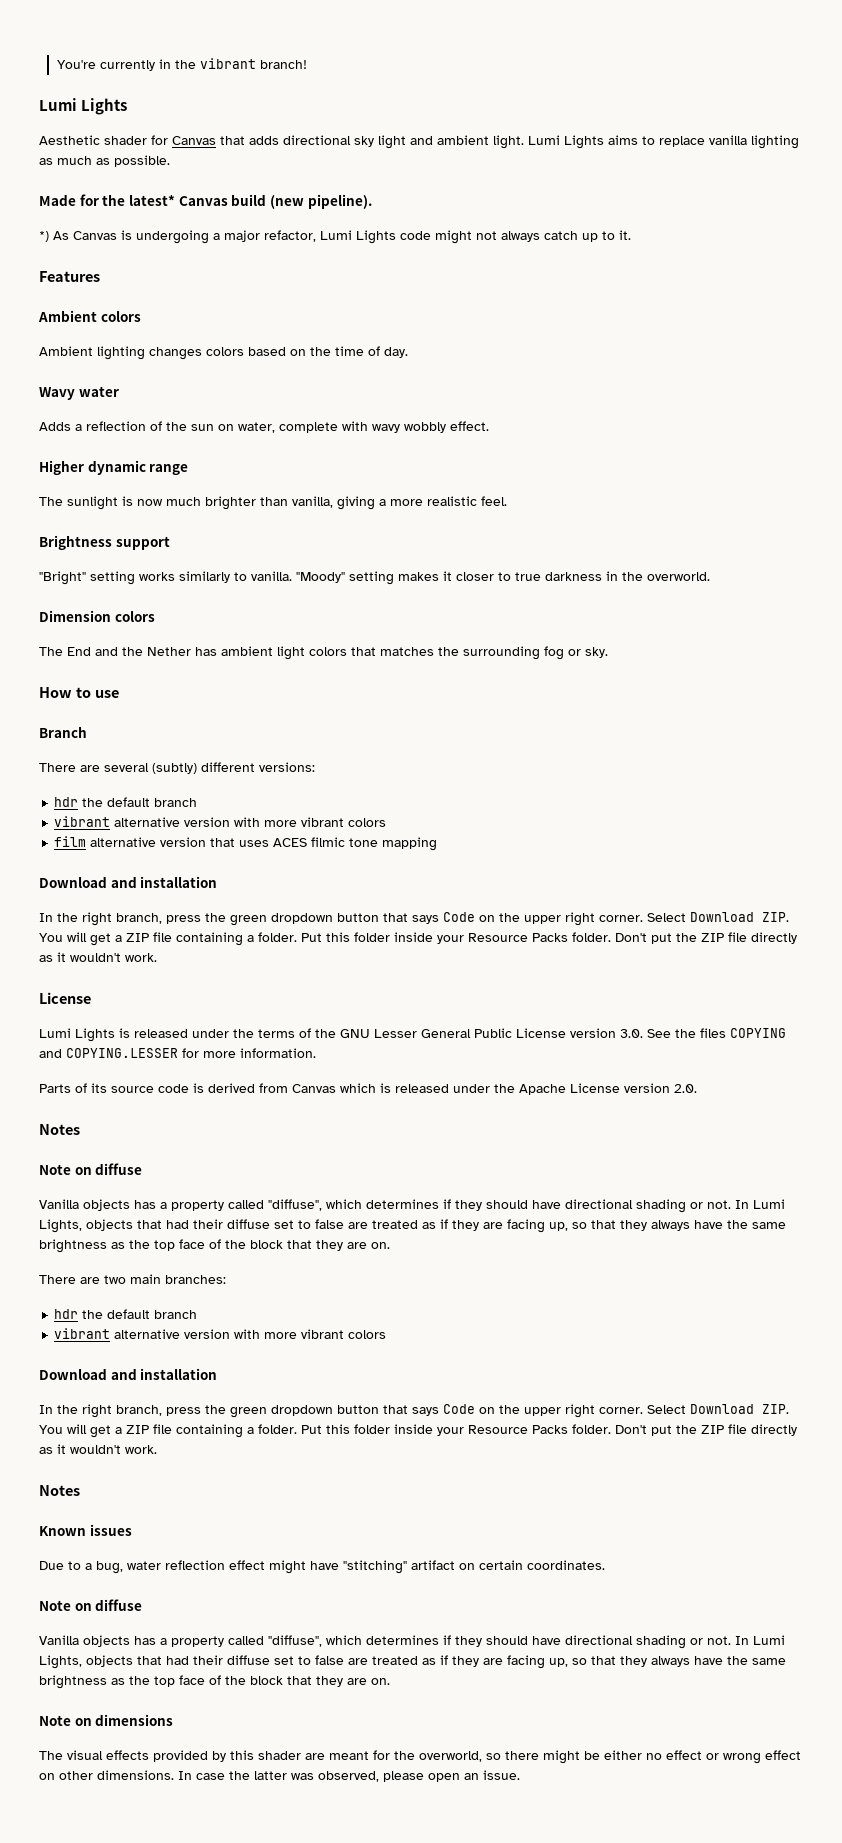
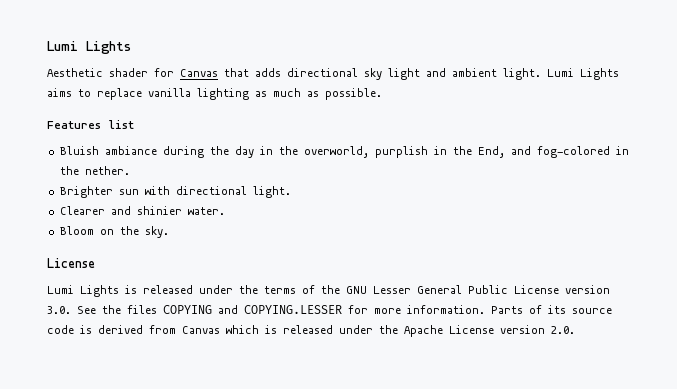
[57,58,308,71] You're currently in the vibrant branch! // -> (47, 46) none
[39,194,372,209] [39,230,631,244] [39,271,100,282] [38,310,141,322] [39,346,408,360] [39,386,119,400] [39,421,489,433] [39,460,189,475] [39,496,507,510] [39,535,170,550] [39,571,710,585] [39,610,155,622] [39,646,608,660] [39,687,119,698] [39,726,87,738] [39,762,315,774] [54,797,198,807] [54,816,387,827] [54,836,438,851] [39,876,218,888] [39,912,789,926] [39,932,797,946] [39,952,157,962] Made for the latest* Canvas build (new pipeline). // *) As Canvas is undergoing a major refactor, Lumi Lights code might not always catch up to it. // Features // Ambient colors // Ambient lighting changes colors based on the time of day. // Wavy water // Adds a reflection of the sun on water, complete with wavy wobbly effect. // Higher dynamic range // The sunlight is now much brighter than vanilla, giving a more realistic feel. // Brightness support // "Bright" setting works similarly to vanilla. "Moody" setting makes it closer to true darkness in the overworld. // Dimension colors // The End and the Nether has ambient light colors that matches the surrounding fog or sky. // How to use // Branch // There are several (subtly) different versions: // hdr the default branch // vibrant alternative version with more vibrant colors // film alternative version that uses ACES filmic tone mapping // Download and installation // In the right branch, press the green dropdown button that says Code on the upper right corner. Select Download ZIP. You will get a ZIP file containing a folder. Put this folder inside your Resource Packs folder. Don't put the ZIP file directly as it wouldn't work. -> [47,120,134,129] [59,146,629,158] [59,166,130,175] [59,186,291,198] [59,206,225,215] [59,226,169,238] Features list // Bluish ambiance during the day in the overworld, purplish in the End, and fog-colored in the nether. // Brighter sun with directional light. // Clearer and shinier water. // Bloom on the sky.
(316, 1053) // -> (485, 309) none
[39,1124,80,1135] [39,1163,143,1175] [39,1199,785,1213] [39,1219,786,1233] [39,1239,390,1253] [39,1274,226,1284] [54,1309,198,1319] [54,1328,387,1339] [39,1368,218,1380] [39,1404,789,1418] [39,1424,797,1438] [39,1444,157,1454] [39,1485,80,1496] [39,1524,132,1536] [39,1560,605,1574] [39,1599,143,1611] [39,1635,785,1649] [39,1655,786,1669] [39,1675,390,1689] [39,1714,174,1726] [39,1750,801,1764] [39,1770,520,1782] // Notes // Note on diffuse // Vanilla objects has a property called "diffuse", which determines if they should have directional shading or not. In Lumi Lights, objects that had their diffuse set to false are treated as if they are facing up, so that they always have the same brightness as the top face of the block that they are on. // There are two main branches: // hdr the default branch // vibrant alternative version with more vibrant colors // Download and installation // In the right branch, press the green dropdown button that says Code on the upper right corner. Select Download ZIP. You will get a ZIP file containing a folder. Put this folder inside your Resource Packs folder. Don't put the ZIP file directly as it wouldn't work. // Notes // Known issues // Due to a bug, water reflection effect might have "stitching" artifact on certain coordinates. // Note on diffuse // Vanilla objects has a property called "diffuse", which determines if they should have directional shading or not. In Lumi Lights, objects that had their diffuse set to false are treated as if they are facing up, so that they always have the same brightness as the top face of the block that they are on. // Note on dimensions // The visual effects provided by this shader are meant for the overworld, so there might be either no effect or wrong effect on other dimensions. In case the latter was observed, please open an issue. -> (575, 330) none

